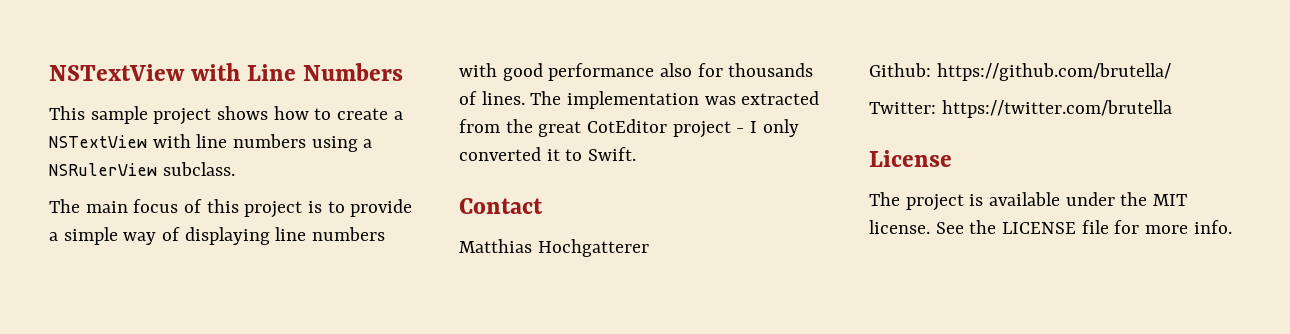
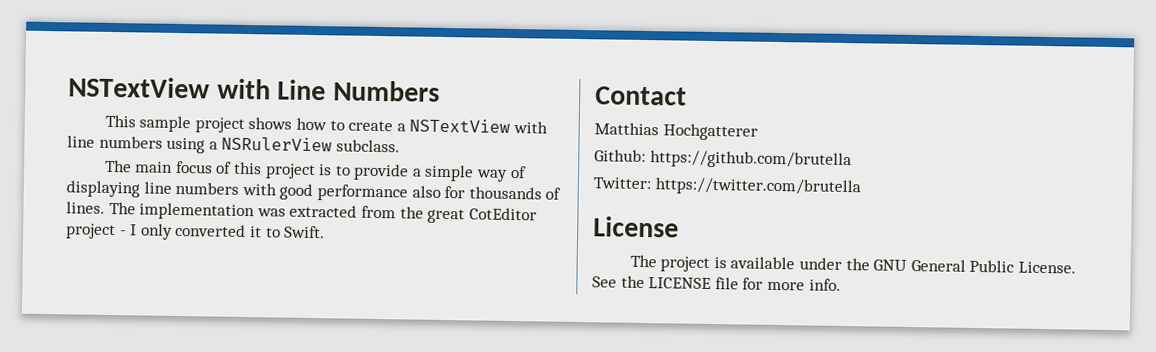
[936,63,1171,81] https://github.com/brutella/ -> [649,150,852,170] https://github.com/brutella
[1153,194,1188,206] [869,220,930,234] MIT license. -> [873,259,1076,274] GNU General Public License.

